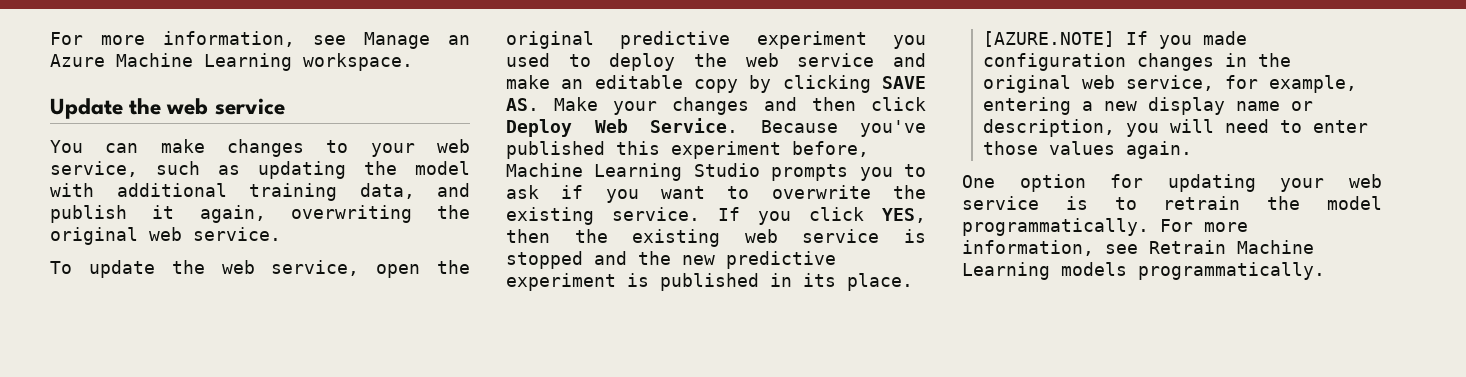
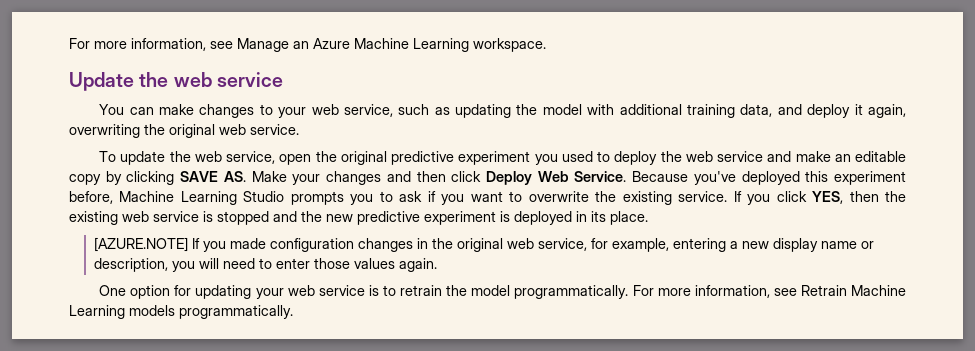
[50,205,127,223] publish -> [807,104,851,118] deploy
[506,141,605,159] published -> [741,171,800,185] deployed
[660,273,759,291] published -> [514,211,572,225] deployed

